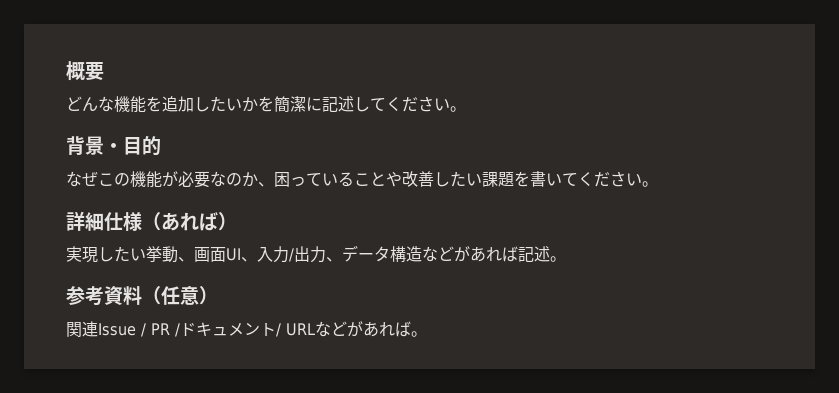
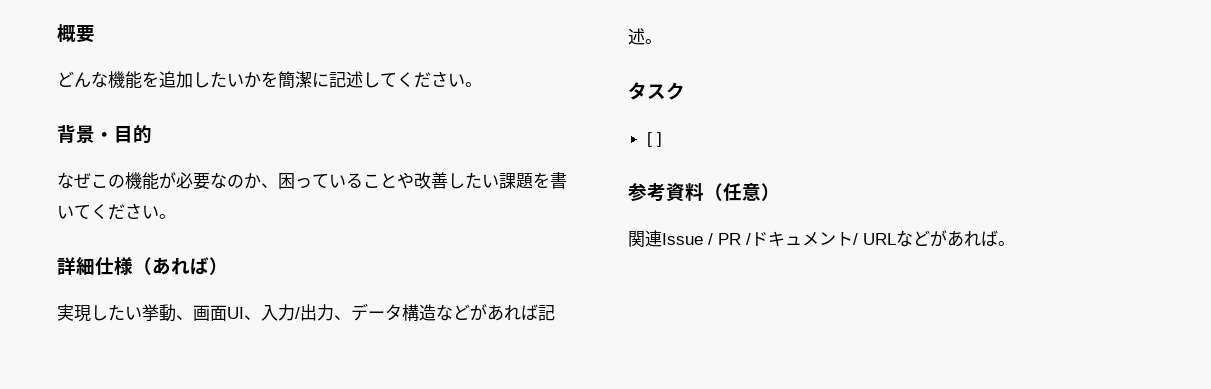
(566, 259) none -> [628,82,685,100] [646,132,662,147] // タスク // [ ]

